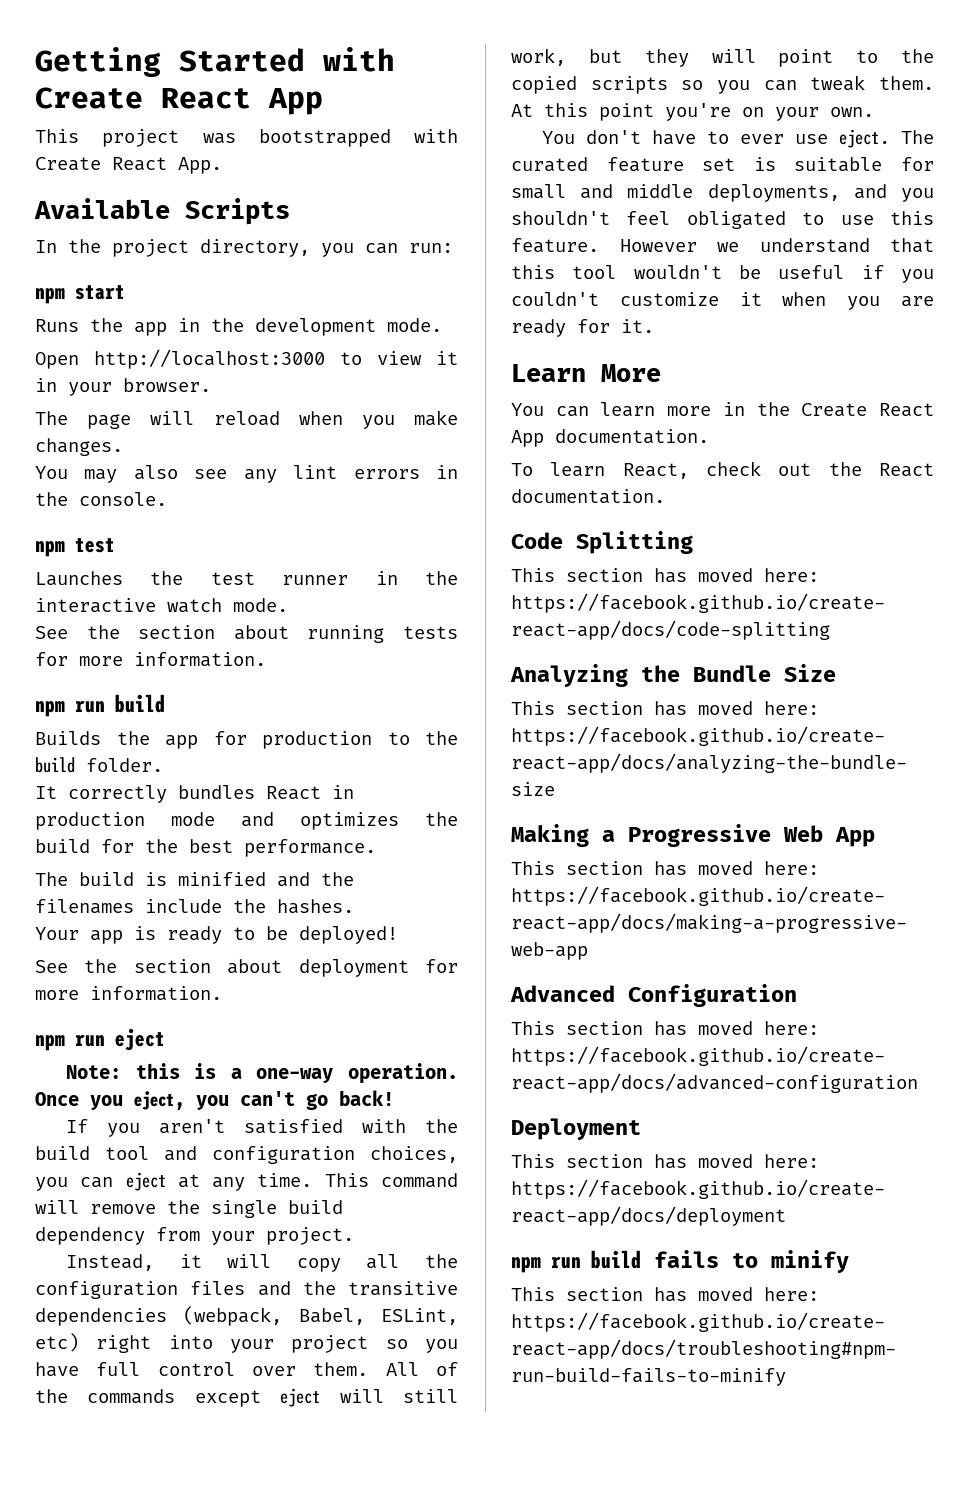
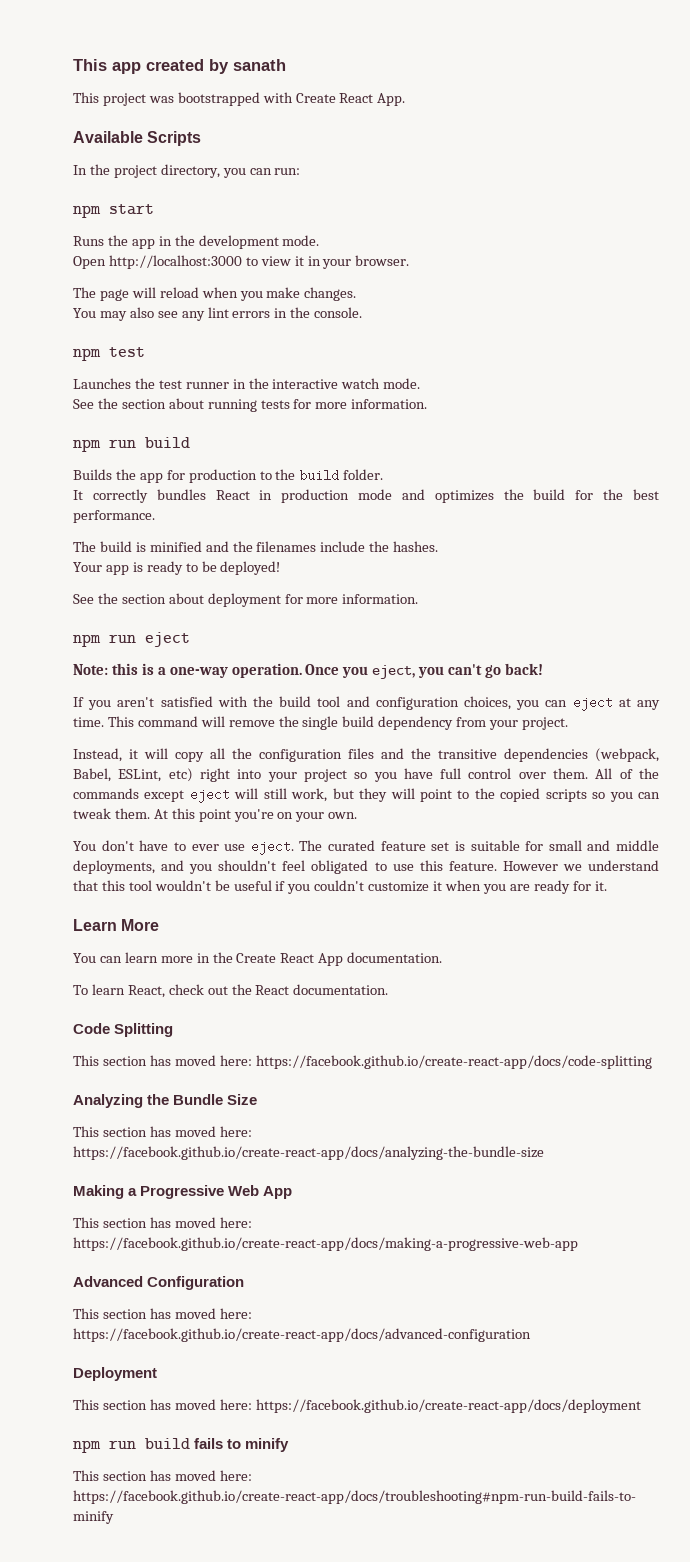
[35,47,395,77] [35,87,323,115] Getting Started with Create React App -> [73,59,286,74] This app created by sanath

